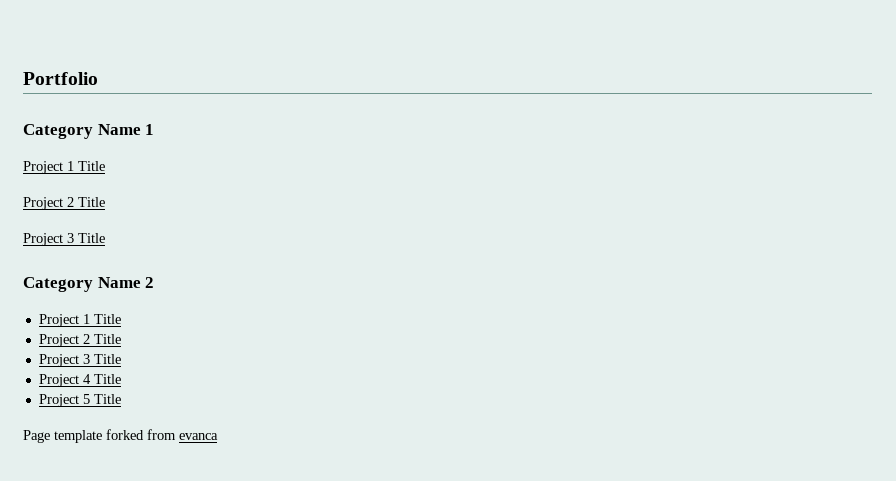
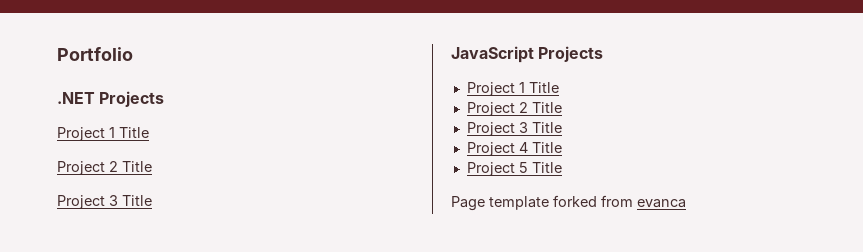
[23,124,155,139] [23,161,105,174] [23,197,105,210] [23,233,105,246] [23,277,155,292] Category Name 1 // Project 1 Title // Project 2 Title // Project 3 Title // Category Name 2 -> [57,91,165,107] [57,127,149,141] [57,161,152,175] [57,195,152,209] [451,46,604,63] .NET Projects // Project 1 Title // Project 2 Title // Project 3 Title // JavaScript Projects

